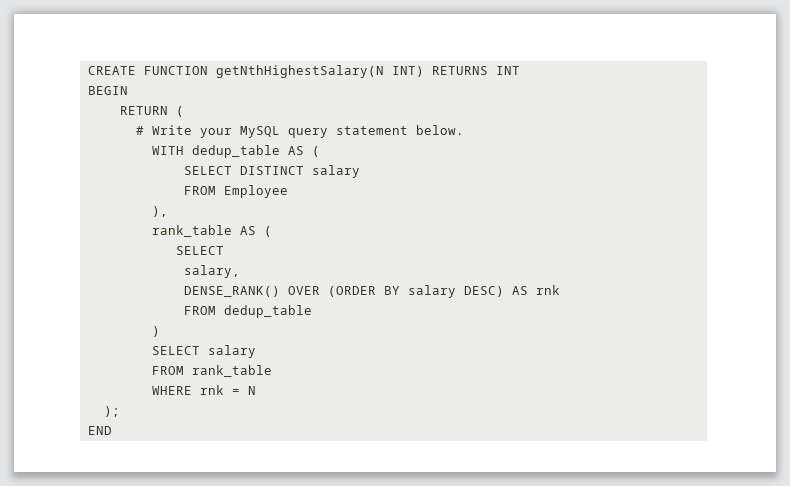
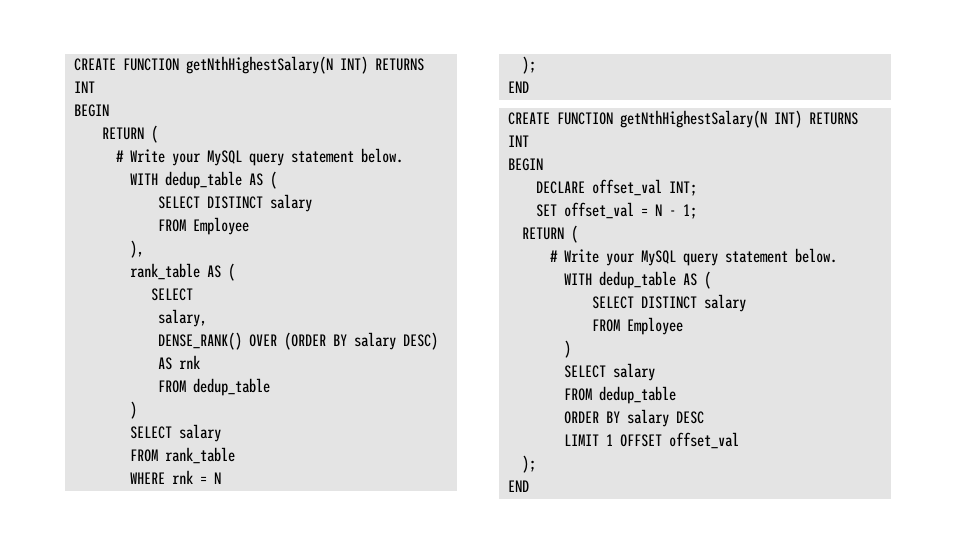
(113, 430) none -> [508,110,858,128] [508,135,529,147] [508,158,543,171] [536,179,697,196] [536,202,697,219] [522,225,578,243] [550,248,837,266] [564,271,711,289] [592,294,746,312] [592,317,683,335] [564,340,571,358] [564,363,655,381] [564,386,676,404] [564,409,704,427] [564,432,739,449] [522,455,536,473] [508,480,529,492] // CREATE FUNCTION getNthHighestSalary(N INT) RETURNS INT // BEGIN // DECLARE offset_val INT; // SET offset_val = N - 1; // RETURN ( // # Write your MySQL query statement below. // WITH dedup_table AS ( // SELECT DISTINCT salary // FROM Employee // ) // SELECT salary // FROM dedup_table // ORDER BY salary DESC // LIMIT 1 OFFSET offset_val // ); // END

